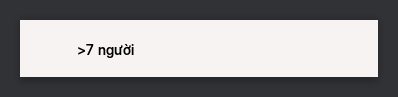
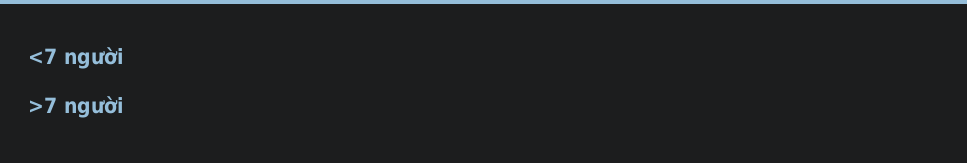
(77, 49) none -> [28,47,123,69] <7 người //

